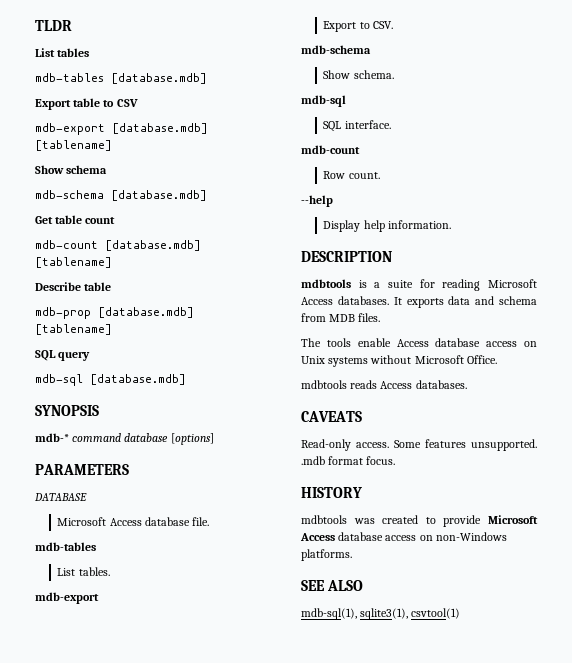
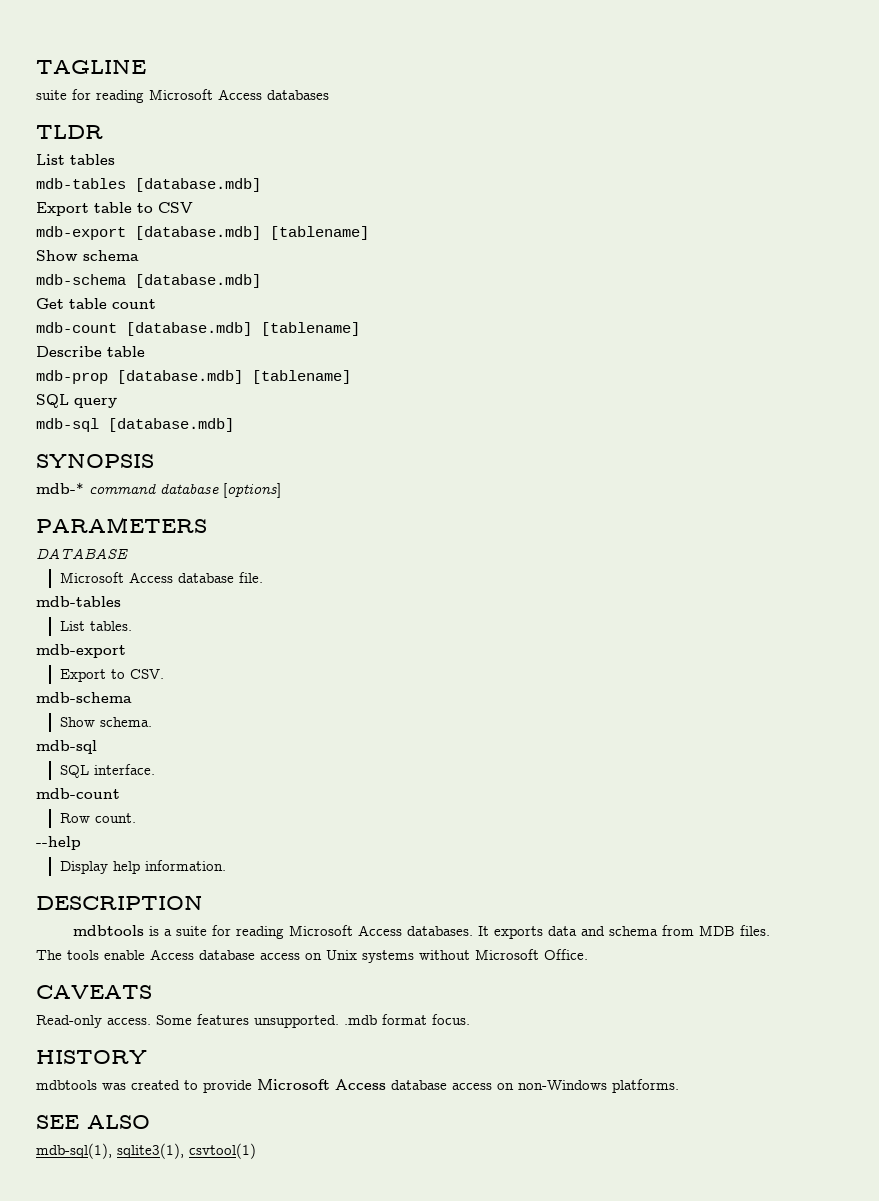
(35, 25) none -> [36,59,146,74] [36,89,329,103] TAGLINE // suite for reading Microsoft Access databases //
[301,380,467,389] // mdbtools reads Access databases. -> (588, 954) none

